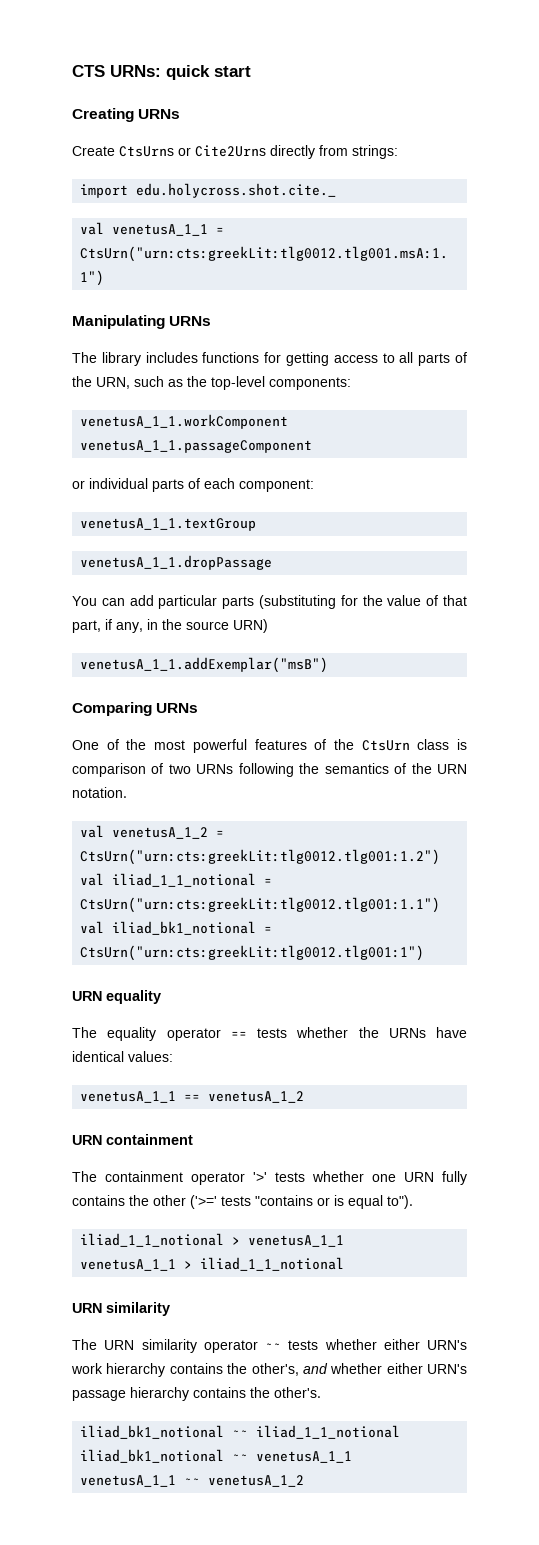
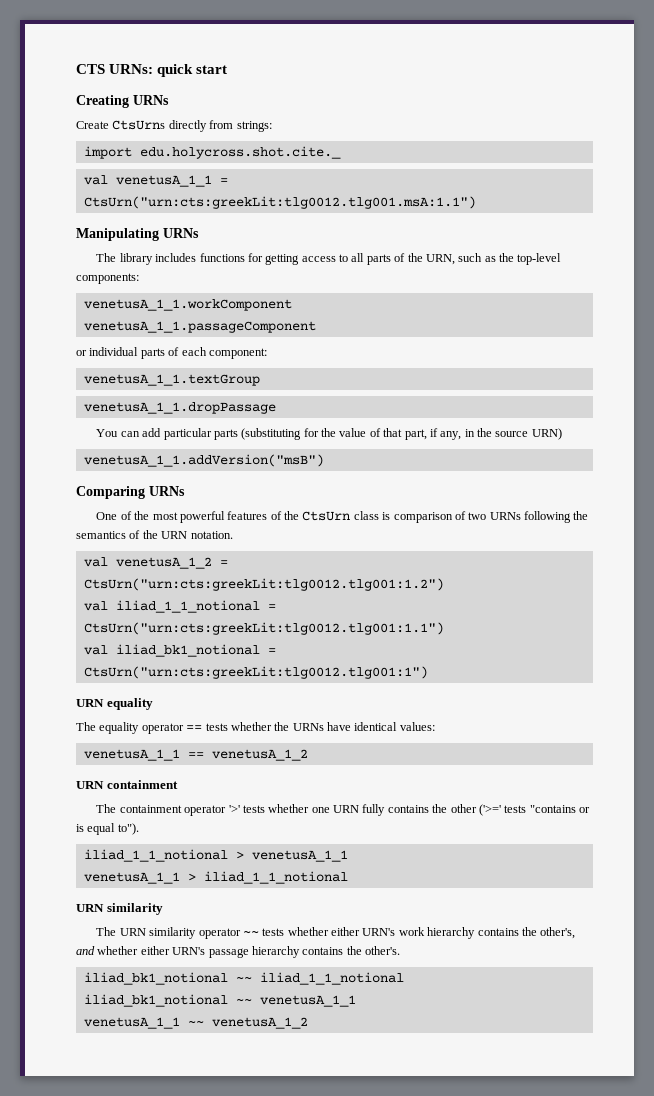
[178,145,266,157] or Cite2Urns -> (166, 125) none
[80,657,329,673] venetusA_1_1.addExemplar("msB") -> [83,454,324,467] venetusA_1_1.addVersion("msB")

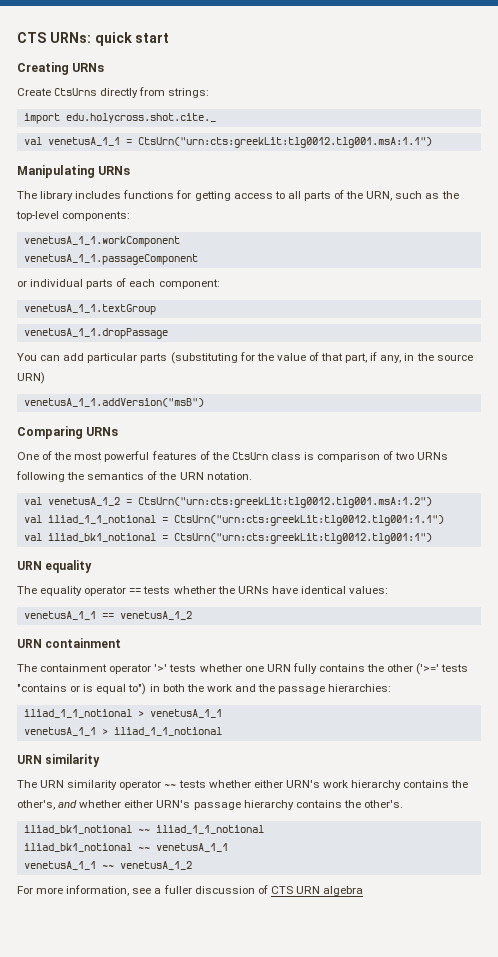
[83,578,444,591] CtsUrn("urn:cts:greekLit:tlg0012.tlg001:1.2") -> [137,497,432,508] CtsUrn("urn:cts:greekLit:tlg0012.tlg001.msA:1.2")
[117,823,139,835] to"). -> [128,683,392,695] to") in both the work and the passage hierarchies:
(308, 1023) none -> [17,885,364,896] // For more information, see a fuller discussion of CTS URN algebra

